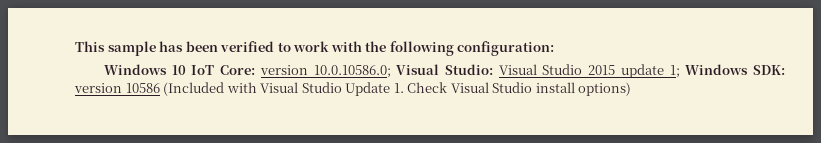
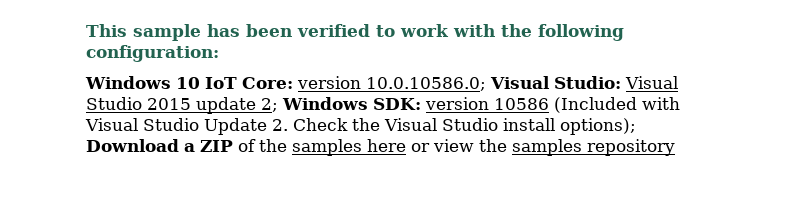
[669,65,680,78] 1; -> [261,98,278,112] 2;
[393,82,632,96] 1. Check Visual Studio install options) -> [272,118,636,135] [86,139,675,156] 2. Check the Visual Studio install options); Download a ZIP of the samples here or view the samples repository

